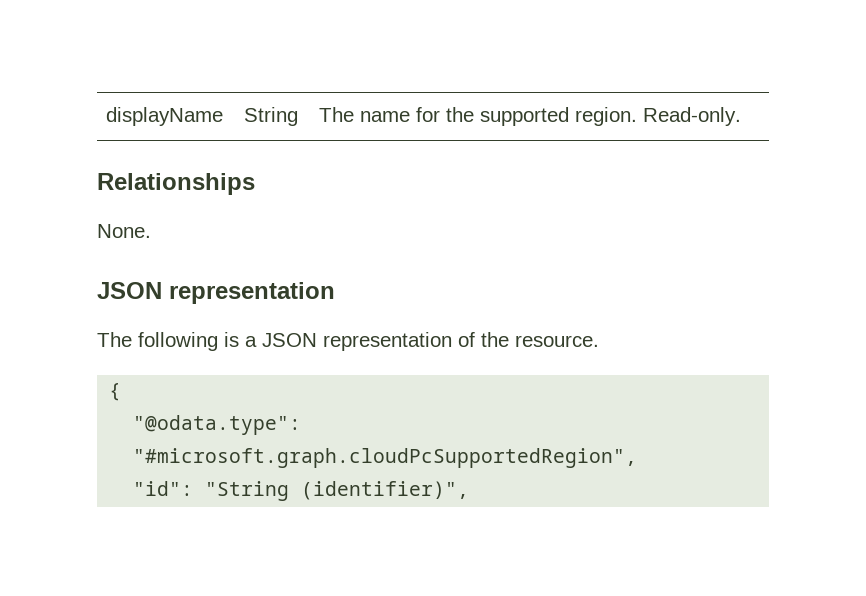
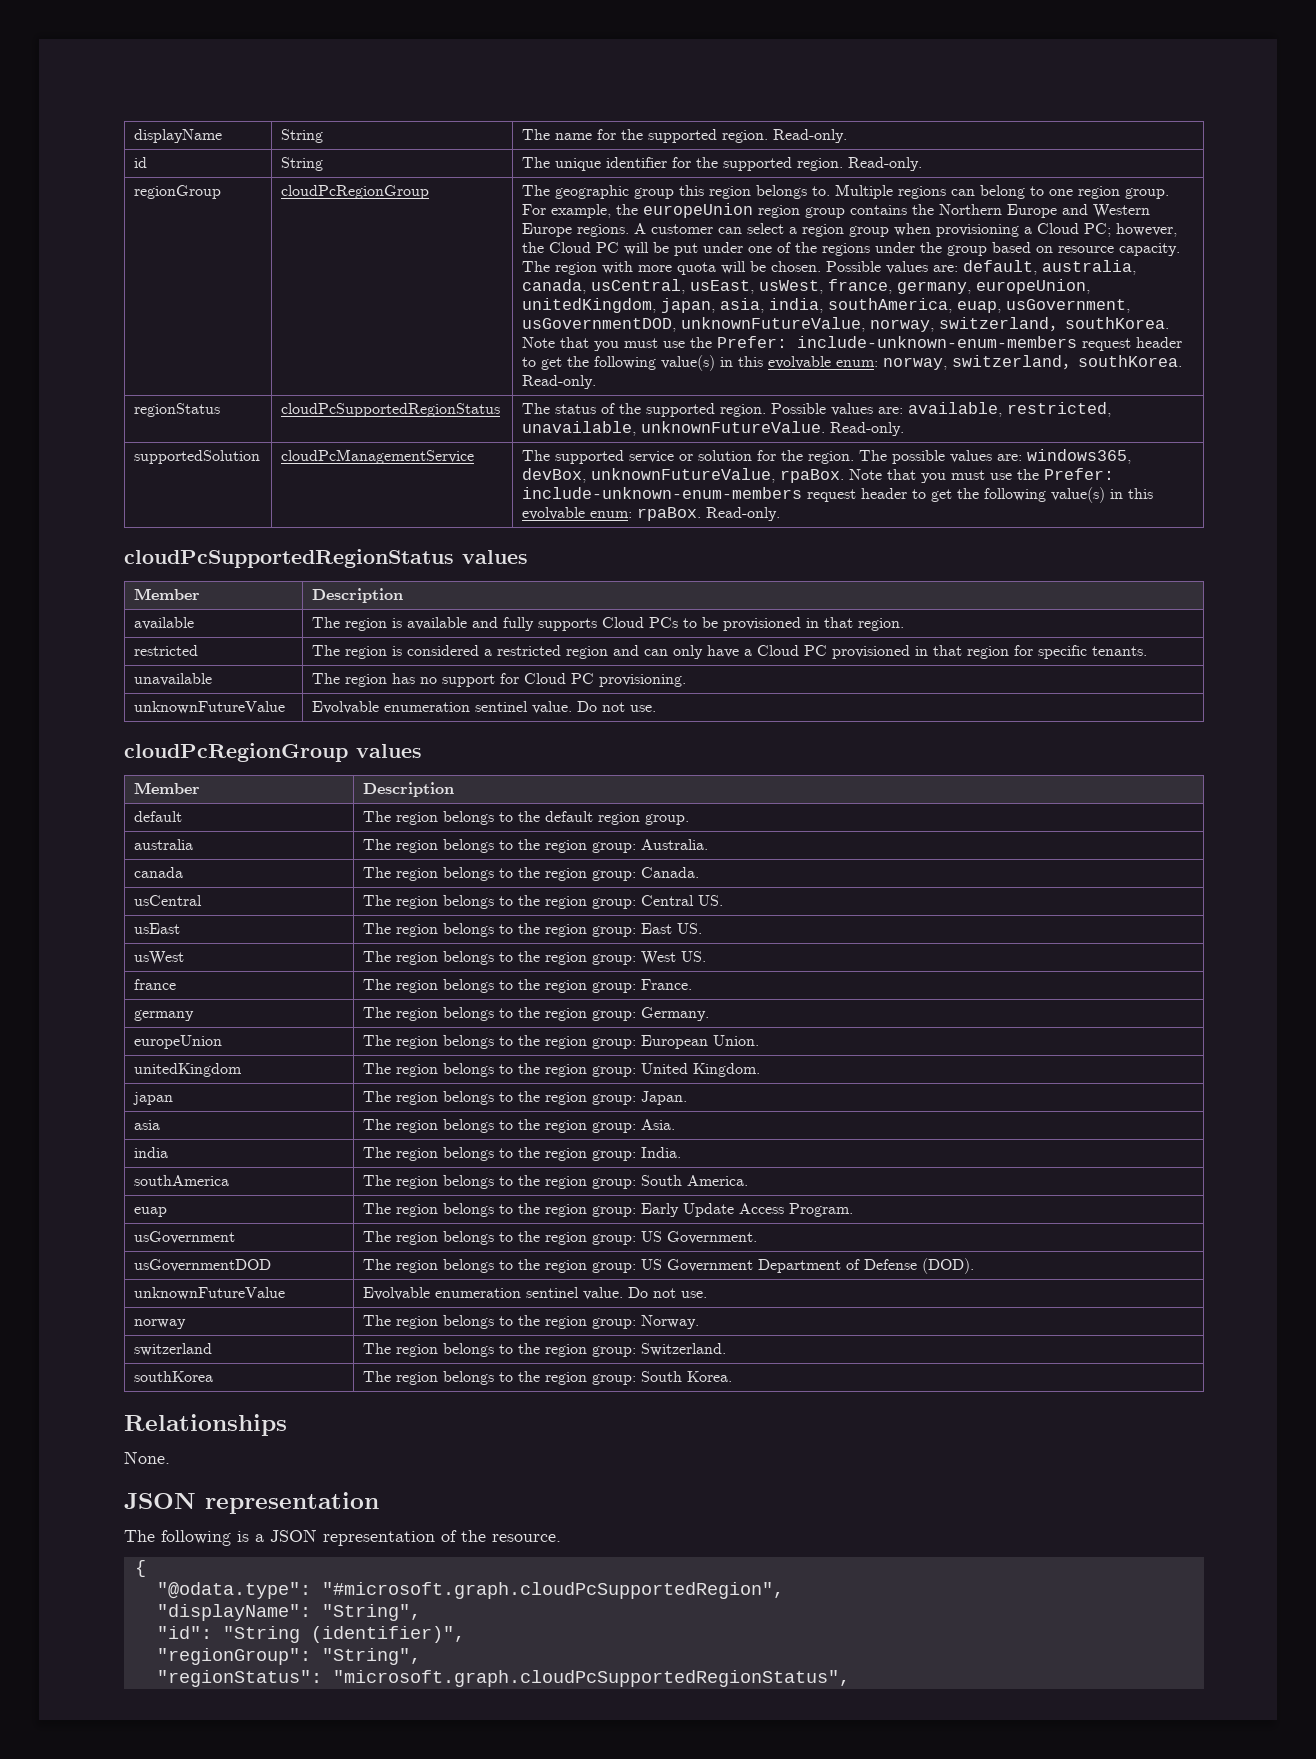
(741, 116) none -> [134,157,148,168] [281,157,324,171] [522,157,923,171] [134,185,222,199] [281,185,430,199] [522,184,1170,199] [522,203,1151,218] [522,223,1178,237] [522,242,1181,256] [522,260,1137,275] [522,279,1091,294] [522,298,1131,313] [522,317,1170,332] [522,336,1183,351] [522,355,1183,371] [522,375,597,389] [134,403,221,417] [281,403,501,417] [522,402,1112,417] [522,421,905,436] [134,450,261,464] [281,449,475,464] [522,449,1132,464] [522,468,1115,483] [522,487,1154,503] [522,507,781,521] [124,549,528,568] [134,588,201,600] [312,588,404,603] [134,617,195,630] [312,617,905,631] [134,645,199,656] [312,645,1148,659] [134,673,213,686] [312,673,687,687] [134,701,286,714] [312,701,657,714] [124,743,422,762] [134,782,201,794] [363,782,455,797] [134,811,183,822] [363,811,690,825] [134,839,194,850] [363,839,709,853] [134,867,184,878] [363,867,700,881] [134,895,203,906] [363,895,724,909] [134,923,181,934] [363,923,703,937] [134,951,185,965] [363,951,707,965] [134,979,177,990] [363,979,693,993] [134,1010,195,1021] [363,1007,710,1021] [134,1035,223,1049] [363,1035,760,1049] [134,1063,243,1077] [363,1063,761,1077] [133,1092,174,1105] [363,1091,688,1105] [134,1120,161,1130] [363,1119,676,1133] [134,1147,169,1158] [363,1147,682,1161] [134,1175,230,1186] [363,1175,749,1189] [134,1207,168,1217] [363,1203,854,1217] [134,1231,236,1244] [363,1231,758,1245] [134,1259,272,1272] [363,1258,975,1274] [134,1287,286,1300] [363,1287,708,1300] [134,1319,187,1329] [363,1315,700,1329] [134,1343,213,1356] [363,1343,727,1357] [134,1371,214,1382] [363,1371,733,1385] // id | String | The unique identifier for the supported region. Read-only. // regionGroup | cloudPcRegionGroup | The geographic group this region belongs to. Multiple regions can belong to one region group. For example, the europeUnion region group contains the Northern Europe and Western Europe regions. A customer can select a region group when provisioning a Cloud PC; however, the Cloud PC will be put under one of the regions under the group based on resource capacity. The region with more quota will be chosen. Possible values are: default, australia, canada, usCentral, usEast, usWest, france, germany, europeUnion, unitedKingdom, japan, asia, india, southAmerica, euap, usGovernment, usGovernmentDOD, unknownFutureValue, norway, switzerland，southKorea. Note that you must use the Prefer: include-unknown-enum-members request header to get the following value(s) in this evolvable enum: norway, switzerland，southKorea. Read-only. // regionStatus | cloudPcSupportedRegionStatus | The status of the supported region. Possible values are: available, restricted, unavailable, unknownFutureValue. Read-only. // supportedSolution | cloudPcManagementService | The supported service or solution for the region. The possible values are: windows365, devBox, unknownFutureValue, rpaBox. Note that you must use the Prefer: include-unknown-enum-members request header to get the following value(s) in this evolvable enum: rpaBox. Read-only. // cloudPcSupportedRegionStatus values // Member | Description // available | The region is available and fully supports Cloud PCs to be provisioned in that region. // restricted | The region is considered a restricted region and can only have a Cloud PC provisioned in that region for specific tenants. // unavailable | The region has no support for Cloud PC provisioning. // unknownFutureValue | Evolvable enumeration sentinel value. Do not use. // cloudPcRegionGroup values // Member | Description // default | The region belongs to the default region group. // australia | The region belongs to the region group: Australia. // canada | The region belongs to the region group: Canada. // usCentral | The region belongs to the region group: Central US. // usEast | The region belongs to the region group: East US. // usWest | The region belongs to the region group: West US. // france | The region belongs to the region group: France. // germany | The region belongs to the region group: Germany. // europeUnion | The region belongs to the region group: European Union. // unitedKingdom | The region belongs to the region group: United Kingdom. // japan | The region belongs to the region group: Japan. // asia | The region belongs to the region group: Asia. // india | The region belongs to the region group: India. // southAmerica | The region belongs to the region group: South America. // euap | The region belongs to the region group: Early Update Access Program. // usGovernment | The region belongs to the region group: US Government. // usGovernmentDOD | The region belongs to the region group: US Government Department of Defense (DOD). // unknownFutureValue | Evolvable enumeration sentinel value. Do not use. // norway | The region belongs to the region group: Norway. // switzerland | The region belongs to the region group: Switzerland. // southKorea | The region belongs to the region group: South Korea.
(638, 458) none -> [156,1604,421,1621] // "displayName": "String",
(470, 490) none -> [156,1648,421,1665] [156,1670,850,1687] // "regionGroup": "String", // "regionStatus": "microsoft.graph.cloudPcSupportedRegionStatus",

